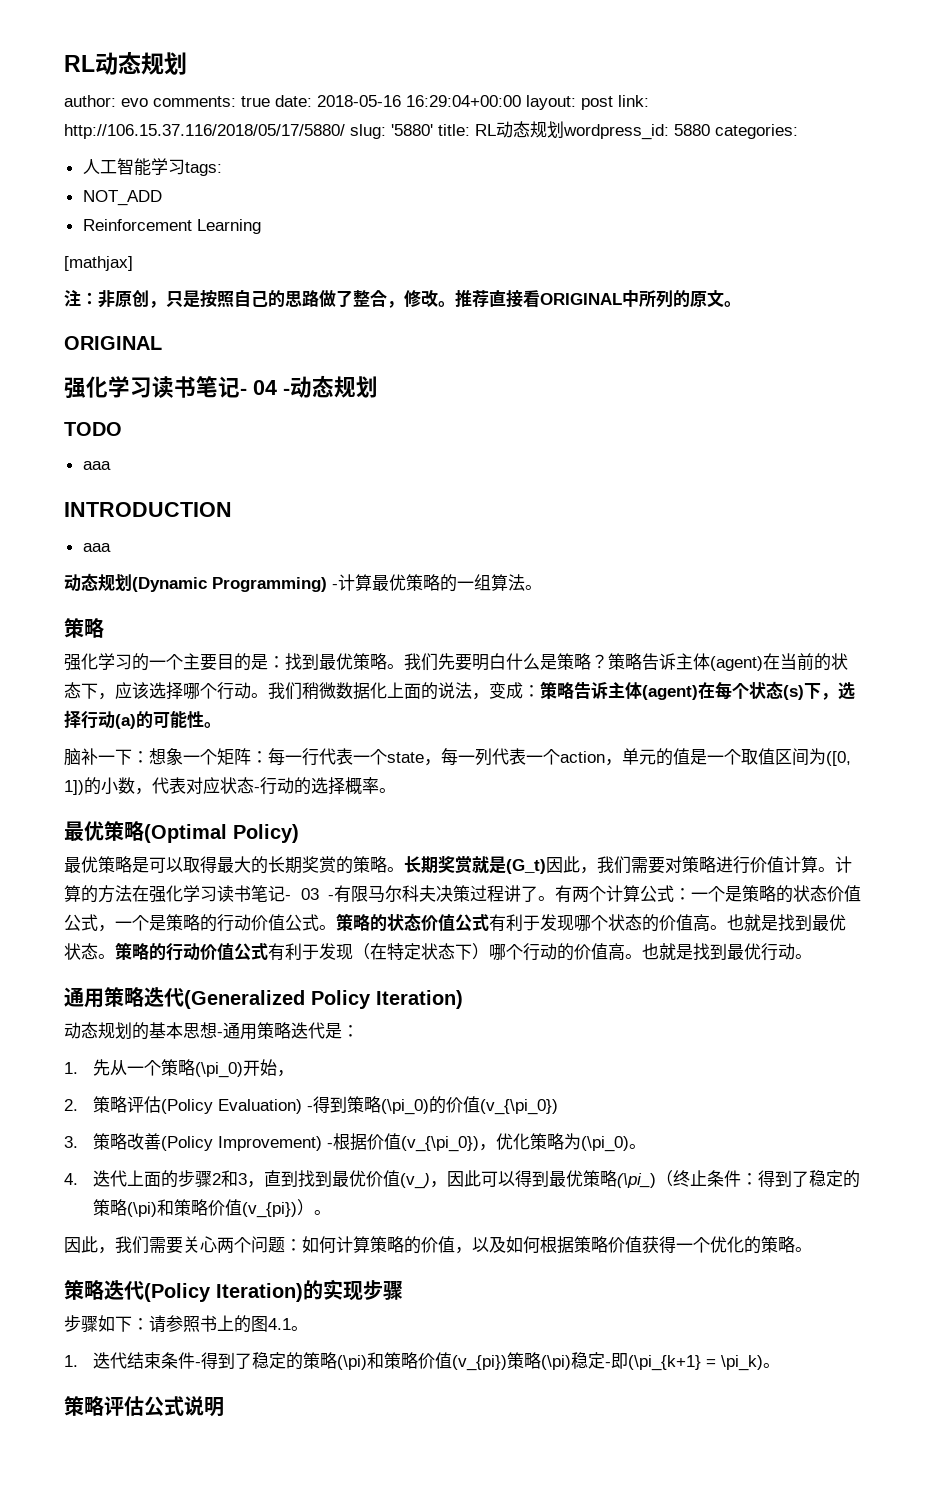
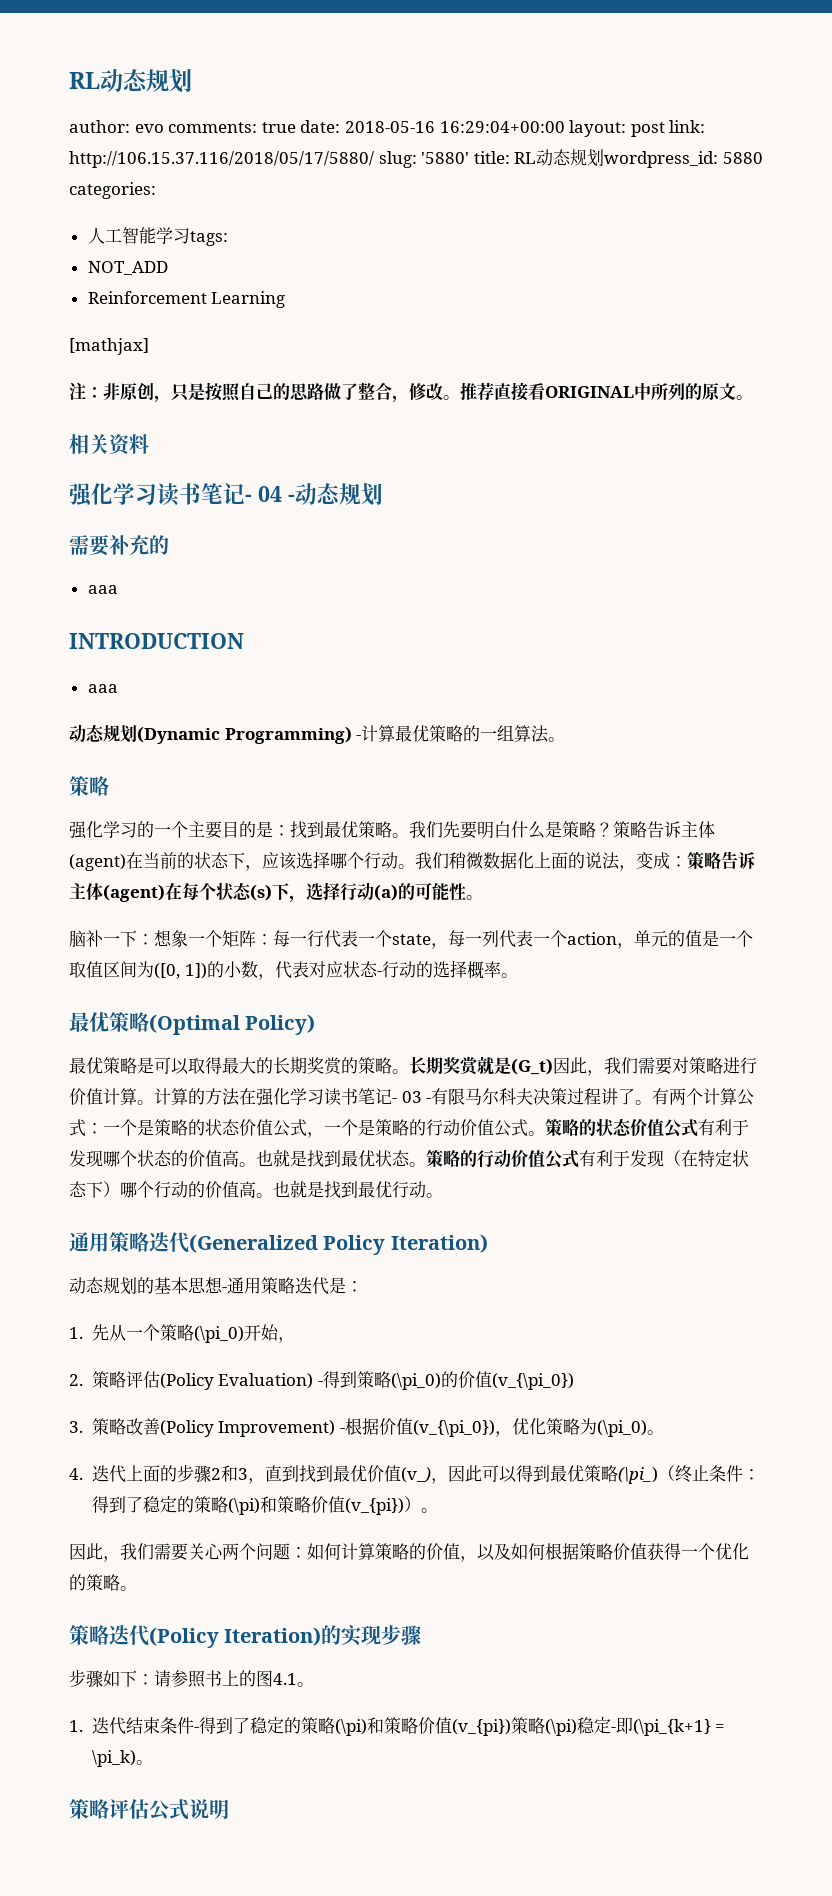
[64,336,162,350] ORIGINAL -> [69,434,149,456] 相关资料
[64,422,122,436] TODO -> [69,534,169,556] 需要补充的

